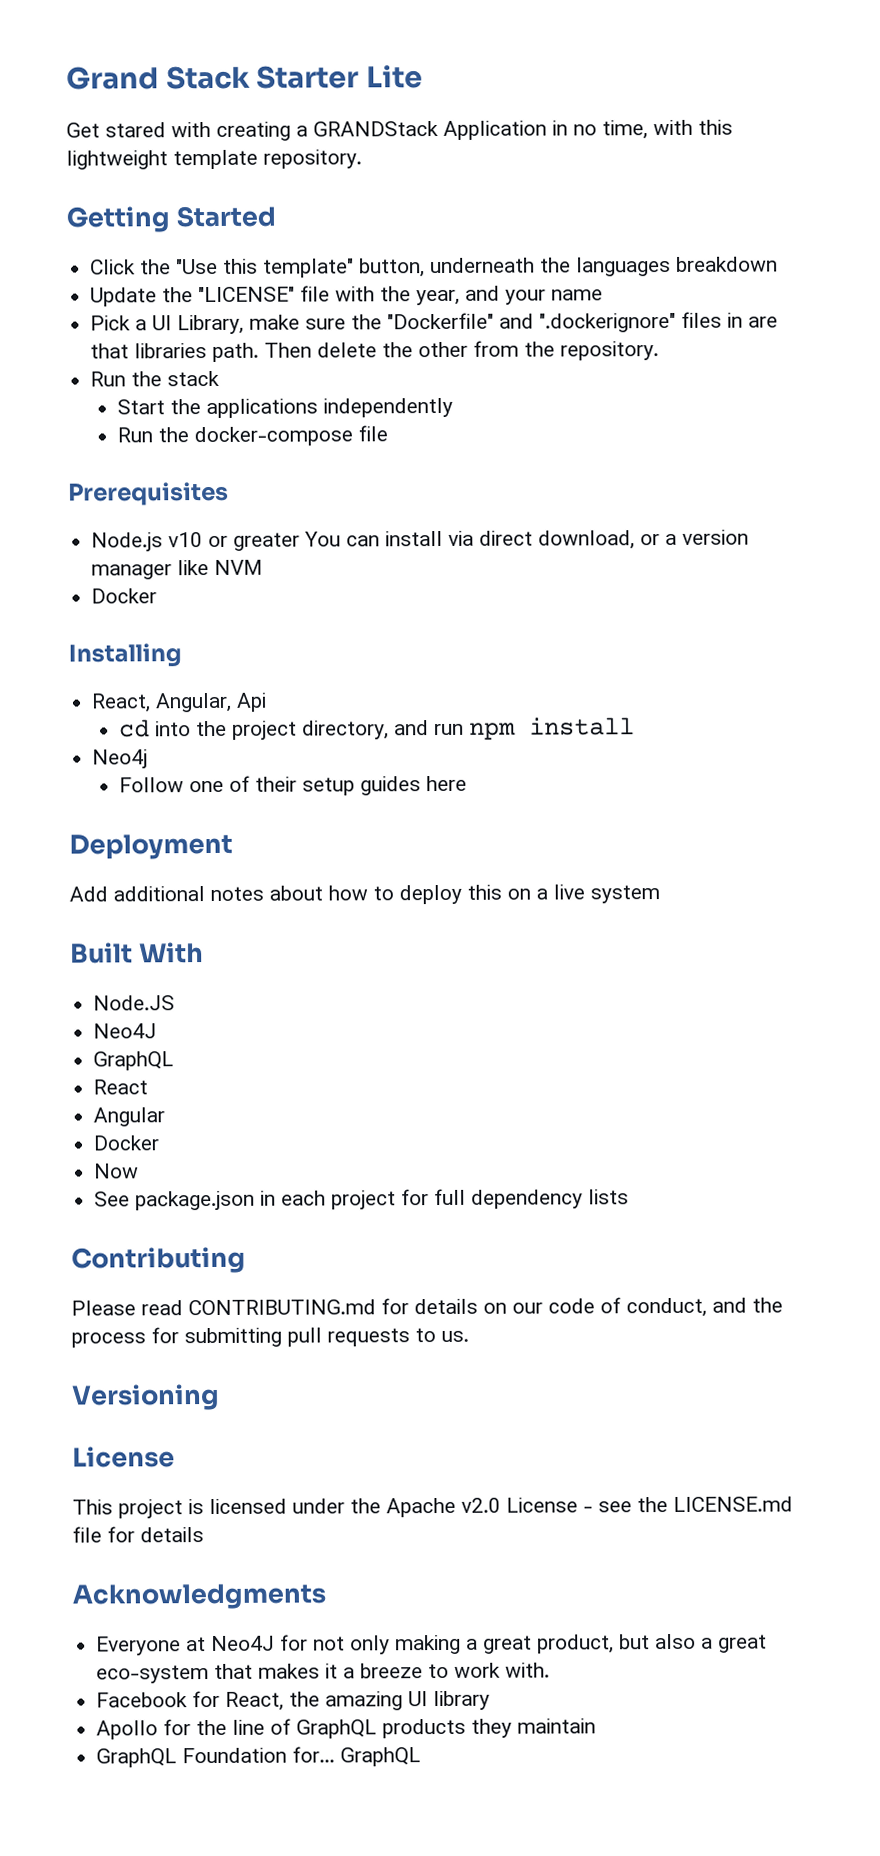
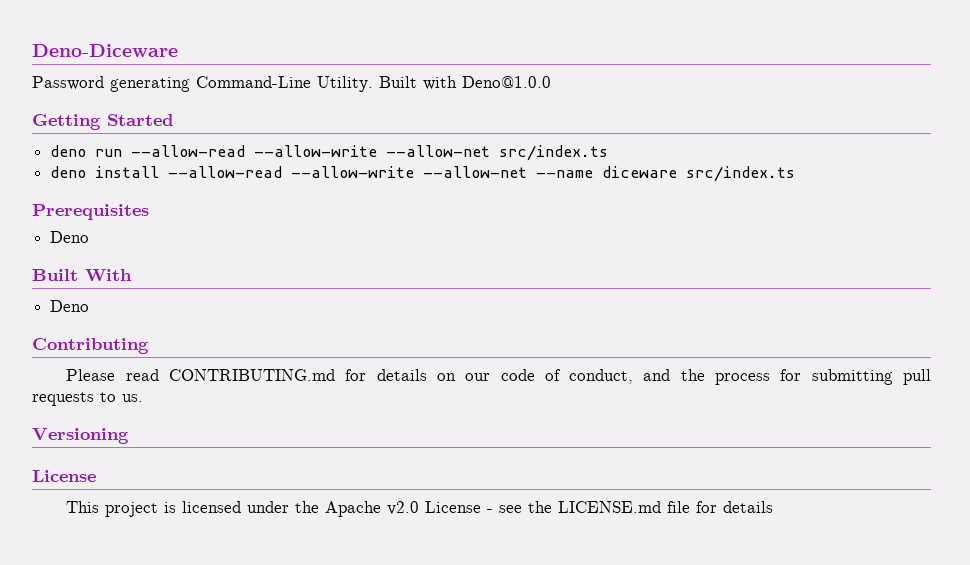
[66,65,424,90] [66,119,733,141] [66,149,362,170] [66,205,276,233] [90,256,779,278] [90,285,604,307] [90,311,779,335] [90,340,660,362] [90,370,221,387] [116,397,453,419] [116,425,388,447] [68,481,229,506] [91,529,750,552] [91,559,264,580] [91,588,158,604] [68,643,182,668] [91,692,268,713] [118,717,635,740] [92,749,149,769] [118,775,467,796] [69,833,233,860] [69,884,660,905] [70,942,204,964] [93,995,176,1011] [93,1023,158,1039] [93,1051,175,1071] [93,1079,149,1095] [93,1107,166,1127] [93,1135,160,1151] [94,1163,140,1179] [94,1188,630,1211] Grand Stack Starter Lite // Get stared with creating a GRANDStack Application in no time, with this lightweight template repository. // Getting Started // Click the "Use this template" button, underneath the languages breakdown // Update the "LICENSE" file with the year, and your name // Pick a UI Library, make sure the "Dockerfile" and ".dockerignore" files in are that libraries path. Then delete the other from the repository. // Run the stack // Start the applications independently // Run the docker-compose file // Prerequisites // Node.js v10 or greater You can install via direct download, or a version manager like NVM // Docker // Installing // React, Angular, Api // cd into the project directory, and run npm install // Neo4j // Follow one of their setup guides here // Deployment // Add additional notes about how to deploy this on a live system // Built With // Node.JS // Neo4J // GraphQL // React // Angular // Docker // Now // See package.json in each project for full dependency lists -> [32,44,178,57] [32,76,551,92] [32,114,173,130] [50,145,609,161] [50,166,796,182] [32,204,149,220] [50,231,90,243] [32,269,132,282] [50,300,90,312] Deno-Diceware // Password generating Command-Line Utility. Built with Deno@1.0.0 // Getting Started // deno run --allow-read --allow-write --allow-net src/index.ts // deno install --allow-read --allow-write --allow-net --name diceware src/index.ts // Prerequisites // Deno // Built With // Deno
[72,1583,326,1610] [96,1633,768,1656] [96,1662,551,1684] [96,1690,491,1711] [96,1718,597,1740] [96,1746,422,1768] // Acknowledgments // Everyone at Neo4J for not only making a great product, but also a great eco-system that makes it a breeze to work with. // Facebook for React, the amazing UI library // Apollo for the line of GraphQL products they maintain // GraphQL Foundation for... GraphQL -> (774, 507) none

